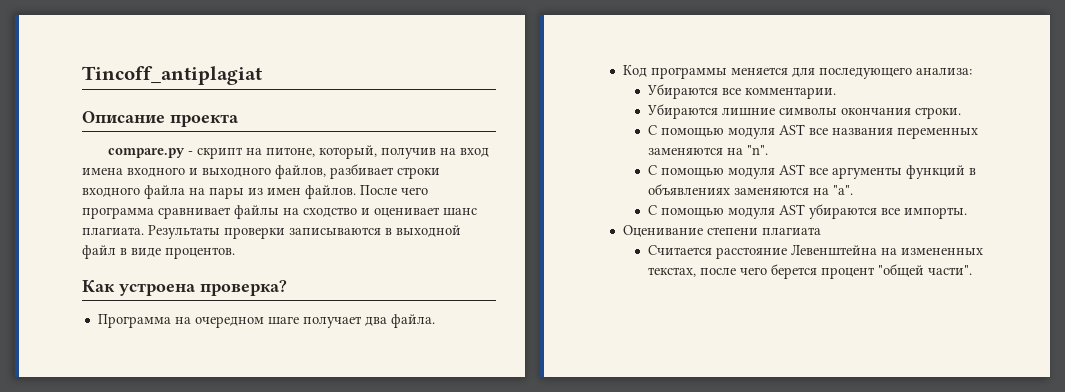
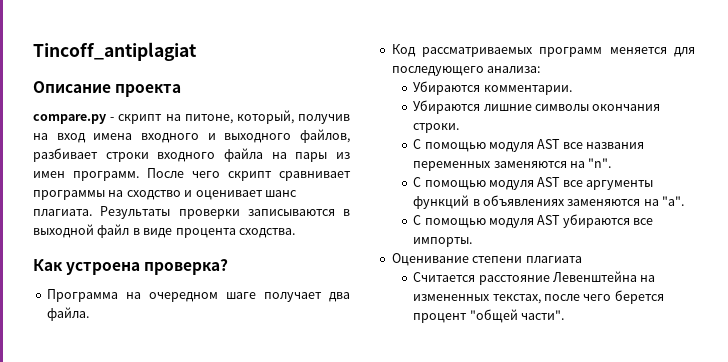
[305,185,356,199] файлов. -> [73,171,139,181] программ.
[82,205,279,219] программа сравнивает файлы -> [228,171,351,181] [33,190,105,200] скрипт сравнивает программы
[165,247,235,259] процентов. -> [175,228,295,238] процента сходства.
[650,67,727,79] программы -> [422,47,603,57] рассматриваемых программ
[721,88,741,95] все -> (481, 88) none

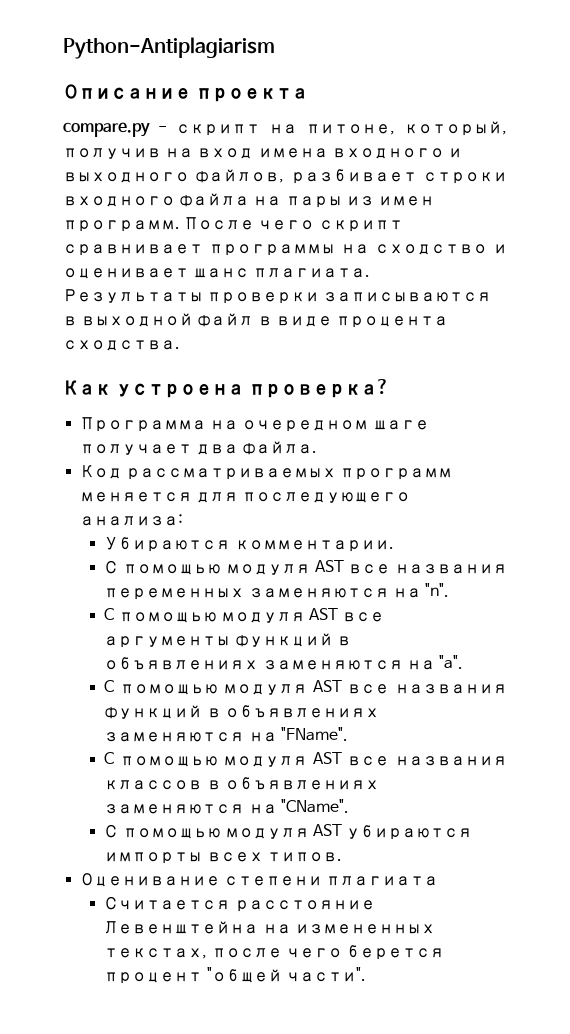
[33,42,197,61] Tincoff_antiplagiat -> [63,37,275,59] Python-Antiplagiarism
[413,100,661,114] [413,123,460,133] // Убираются лишние символы окончания строки. -> (394, 546) none
(685, 201) none -> [104,680,507,695] [104,705,379,719] [104,727,348,742] [104,752,507,767] [104,777,379,790] [104,799,349,814] // C помощью модуля AST все названия функций в объявлениях заменяются на "FName". // C помощью модуля AST все названия классов в объявлениях заменяются на "CName".
[633,218,654,225] [413,237,473,247] все импорты. -> [104,852,342,864] импорты всех типов.

